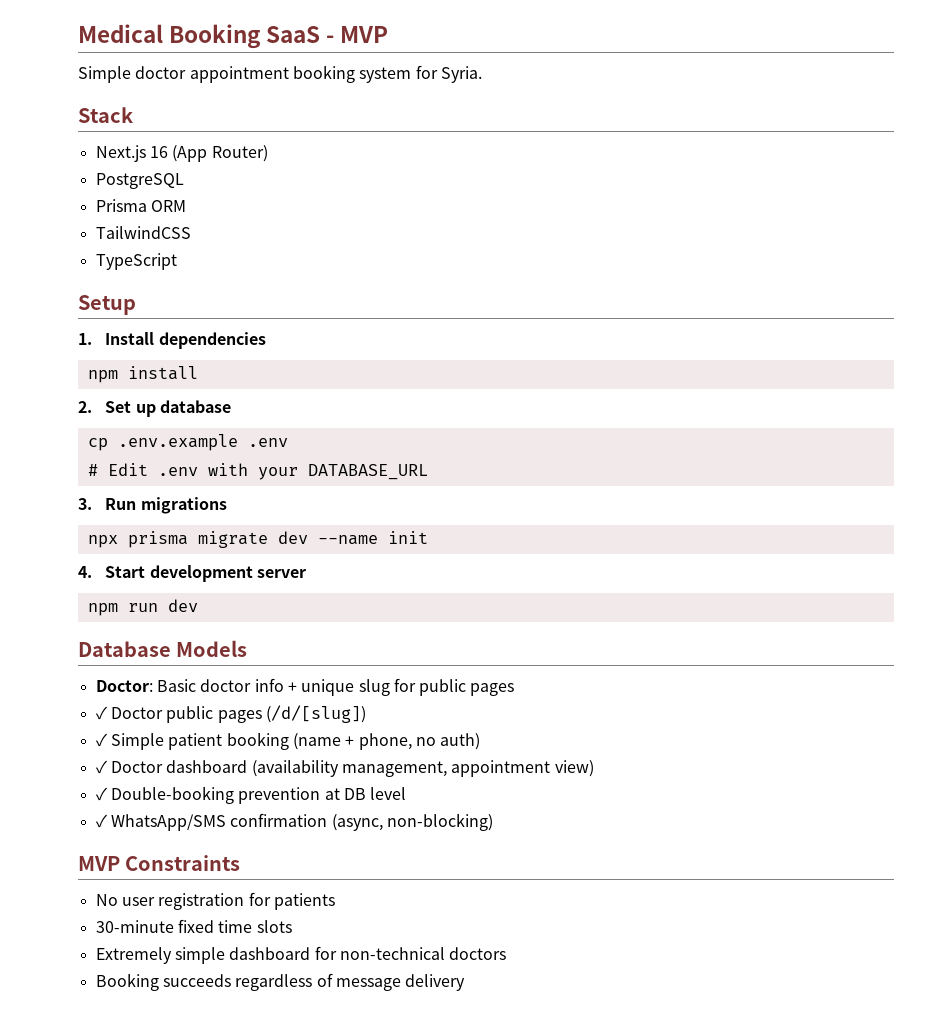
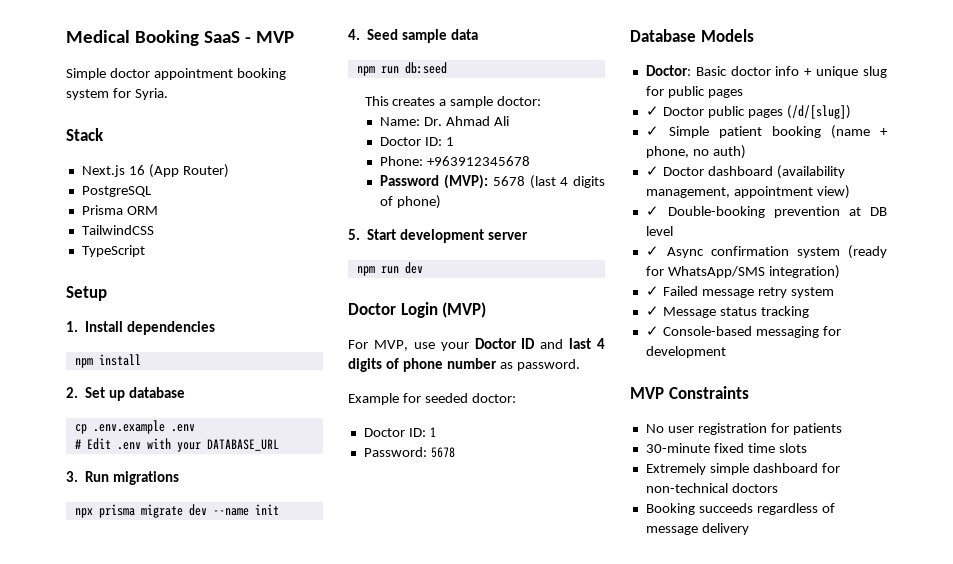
(92, 572) none -> [367,29,479,43] [356,62,447,76] [364,96,542,108] [380,116,510,126] [380,137,455,146] [380,156,531,166] [380,174,605,189] [380,195,442,209] [348,229,360,240] Seed sample data // npm run db:seed // This creates a sample doctor: // Name: Dr. Ahmad Ali // Doctor ID: 1 // Phone: +963912345678 // Password (MVP): 5678 (last 4 digits of phone) // 5.
(198, 605) none -> [348,302,487,318] [348,338,605,351] [348,358,580,372] [348,393,516,405] [363,427,436,437] [363,447,455,458] // Doctor Login (MVP) // For MVP, use your Doctor ID and last 4 digits of phone number as password. // Example for seeded doctor: // Doctor ID: 1 // Password: 5678
[110,813,493,831] WhatsApp/SMS confirmation (async, non-blocking) -> [666,245,887,259] [645,265,840,279] [645,286,834,298] [645,306,809,318] [645,326,841,338] [645,346,726,358] Async confirmation system (ready for WhatsApp/SMS integration) // ✓ Failed message retry system // ✓ Message status tracking // ✓ Console-based messaging for development

